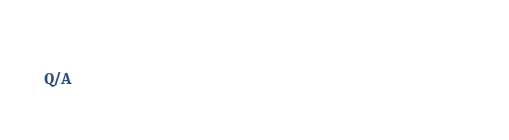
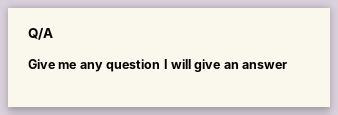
(72, 79) none -> [28,59,287,72] // Give me any question I will give an answer

